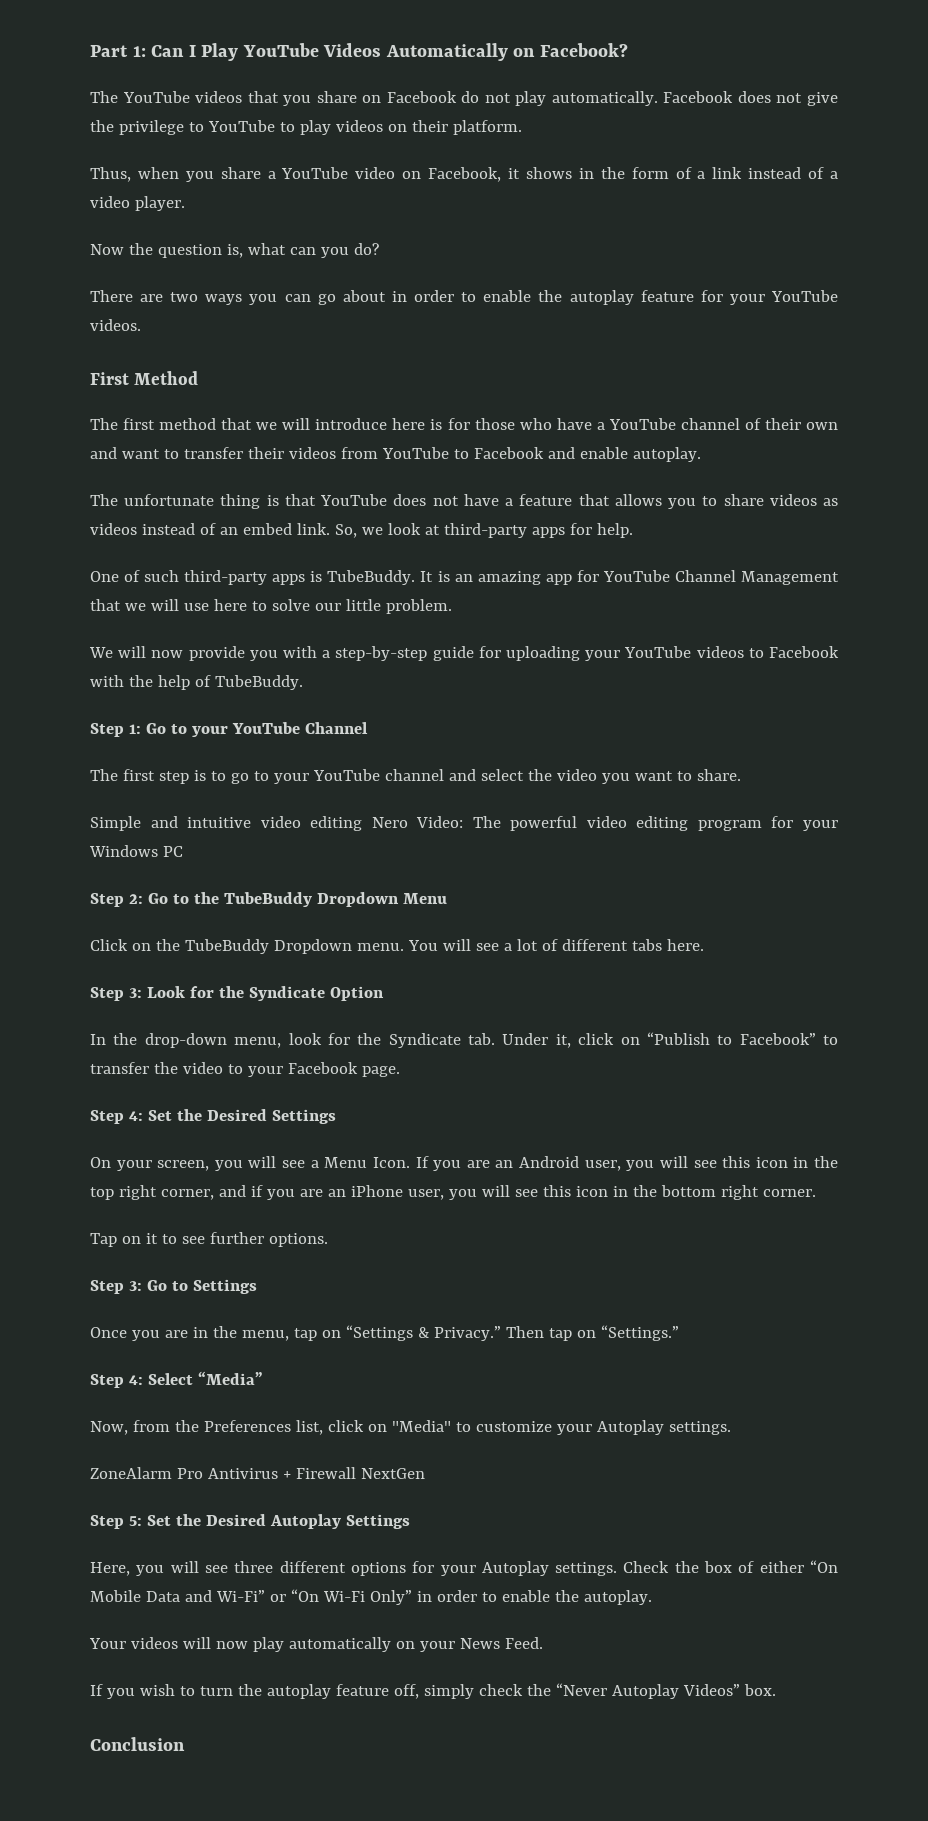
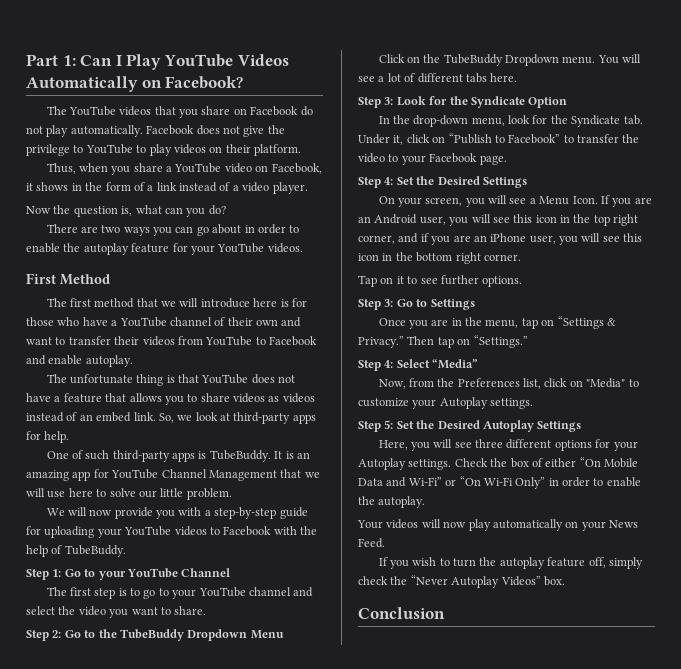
[90,816,839,831] [89,845,183,857] // Simple and intuitive video editing Nero Video: The powerful video editing program for your Windows PC -> (207, 610) none
[90,1467,425,1479] // ZoneAlarm Pro Antivirus + Firewall NextGen -> (534, 403) none

